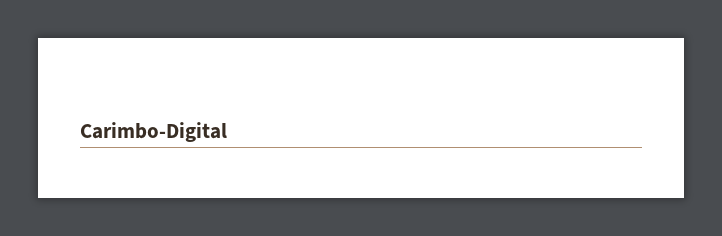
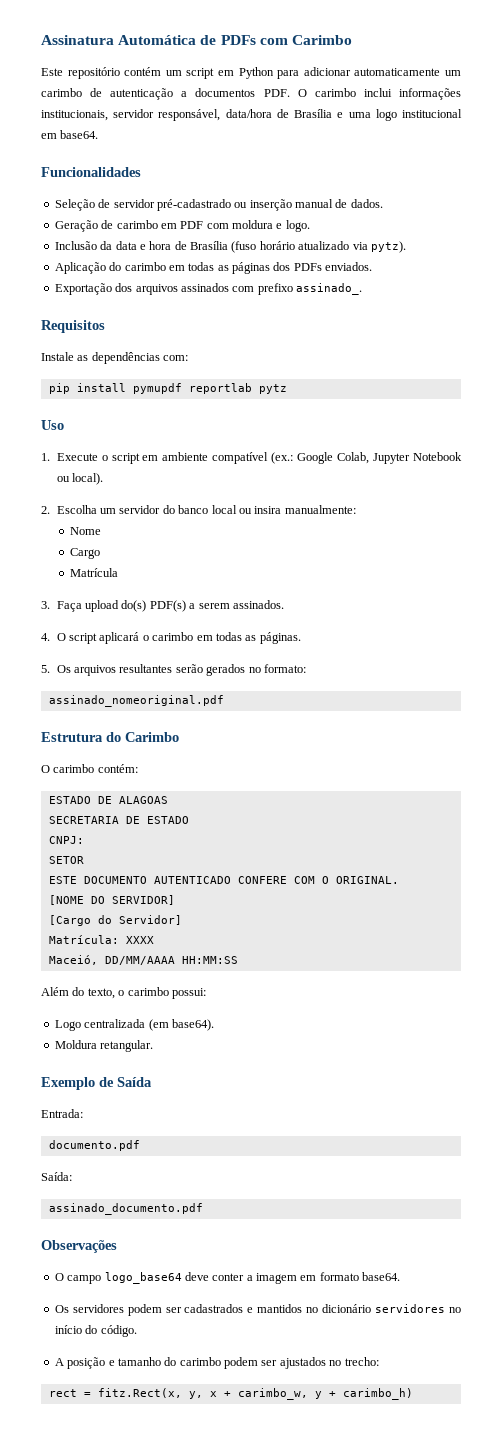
[80,122,227,142] Carimbo-Digital -> [41,35,352,45] [41,67,461,79] [41,88,461,100] [41,109,463,121] [41,130,99,139] [41,167,141,177] [54,199,383,211] [54,220,310,232] [54,241,406,253] [54,262,373,274] [54,283,362,295] [41,320,105,333] [41,352,189,364] [48,383,287,394] [41,420,64,430] [41,452,462,464] [56,473,104,485] [41,505,356,514] [70,527,102,535] [70,548,101,559] [70,568,119,577] [41,600,284,612] [41,632,301,644] [41,664,306,676] [48,695,224,707] [41,732,179,742] [41,764,138,773] [48,796,168,804] [48,816,189,824] [48,836,84,844] [48,856,84,864] [48,876,399,884] [48,895,175,905] [48,915,182,926] [48,935,154,944] [48,955,238,965] [41,987,206,999] [54,1019,214,1031] [54,1040,154,1052] [41,1077,152,1090] [41,1109,83,1118] [48,1140,140,1151] [41,1172,72,1181] [48,1203,203,1215] [41,1240,117,1253] [54,1272,401,1284] [54,1304,462,1316] [54,1325,137,1337] [54,1357,379,1369] [48,1388,413,1400] Assinatura Automática de PDFs com Carimbo // Este repositório contém um script em Python para adicionar automaticamente um carimbo de autenticação a documentos PDF. O carimbo inclui informações institucionais, servidor responsável, data/hora de Brasília e uma logo institucional em base64. // Funcionalidades // Seleção de servidor pré-cadastrado ou inserção manual de dados. // Geração de carimbo em PDF com moldura e logo. // Inclusão da data e hora de Brasília (fuso horário atualizado via pytz). // Aplicação do carimbo em todas as páginas dos PDFs enviados. // Exportação dos arquivos assinados com prefixo assinado_. // Requisitos // Instale as dependências com: // pip install pymupdf reportlab pytz // Uso // 1. Execute o script em ambiente compatível (ex.: Google Colab, Jupyter Notebook ou local). // 2. Escolha um servidor do banco local ou insira manualmente: // Nome // Cargo // Matrícula // 3. Faça upload do(s) PDF(s) a serem assinados. // 4. O script aplicará o carimbo em todas as páginas. // 5. Os arquivos resultantes serão gerados no formato: // assinado_nomeoriginal.pdf // Estrutura do Carimbo // O carimbo contém: // ESTADO DE ALAGOAS // SECRETARIA DE ESTADO // CNPJ: // SETOR // ESTE DOCUMENTO AUTENTICADO CONFERE COM O ORIGINAL. // [NOME DO SERVIDOR] // [Cargo do Servidor] // Matrícula: XXXX // Maceió, DD/MM/AAAA HH:MM:SS // Além do texto, o carimbo possui: // Logo centralizada (em base64). // Moldura retangular. // Exemplo de Saída // Entrada: // documento.pdf // Saída: // assinado_documento.pdf // Observações // O campo logo_base64 deve conter a imagem em formato base64. // Os servidores podem ser cadastrados e mantidos no dicionário servidores no início do código. // A posição e tamanho do carimbo podem ser ajustados no trecho: // rect = fitz.Rect(x, y, x + carimbo_w, y + carimbo_h)

